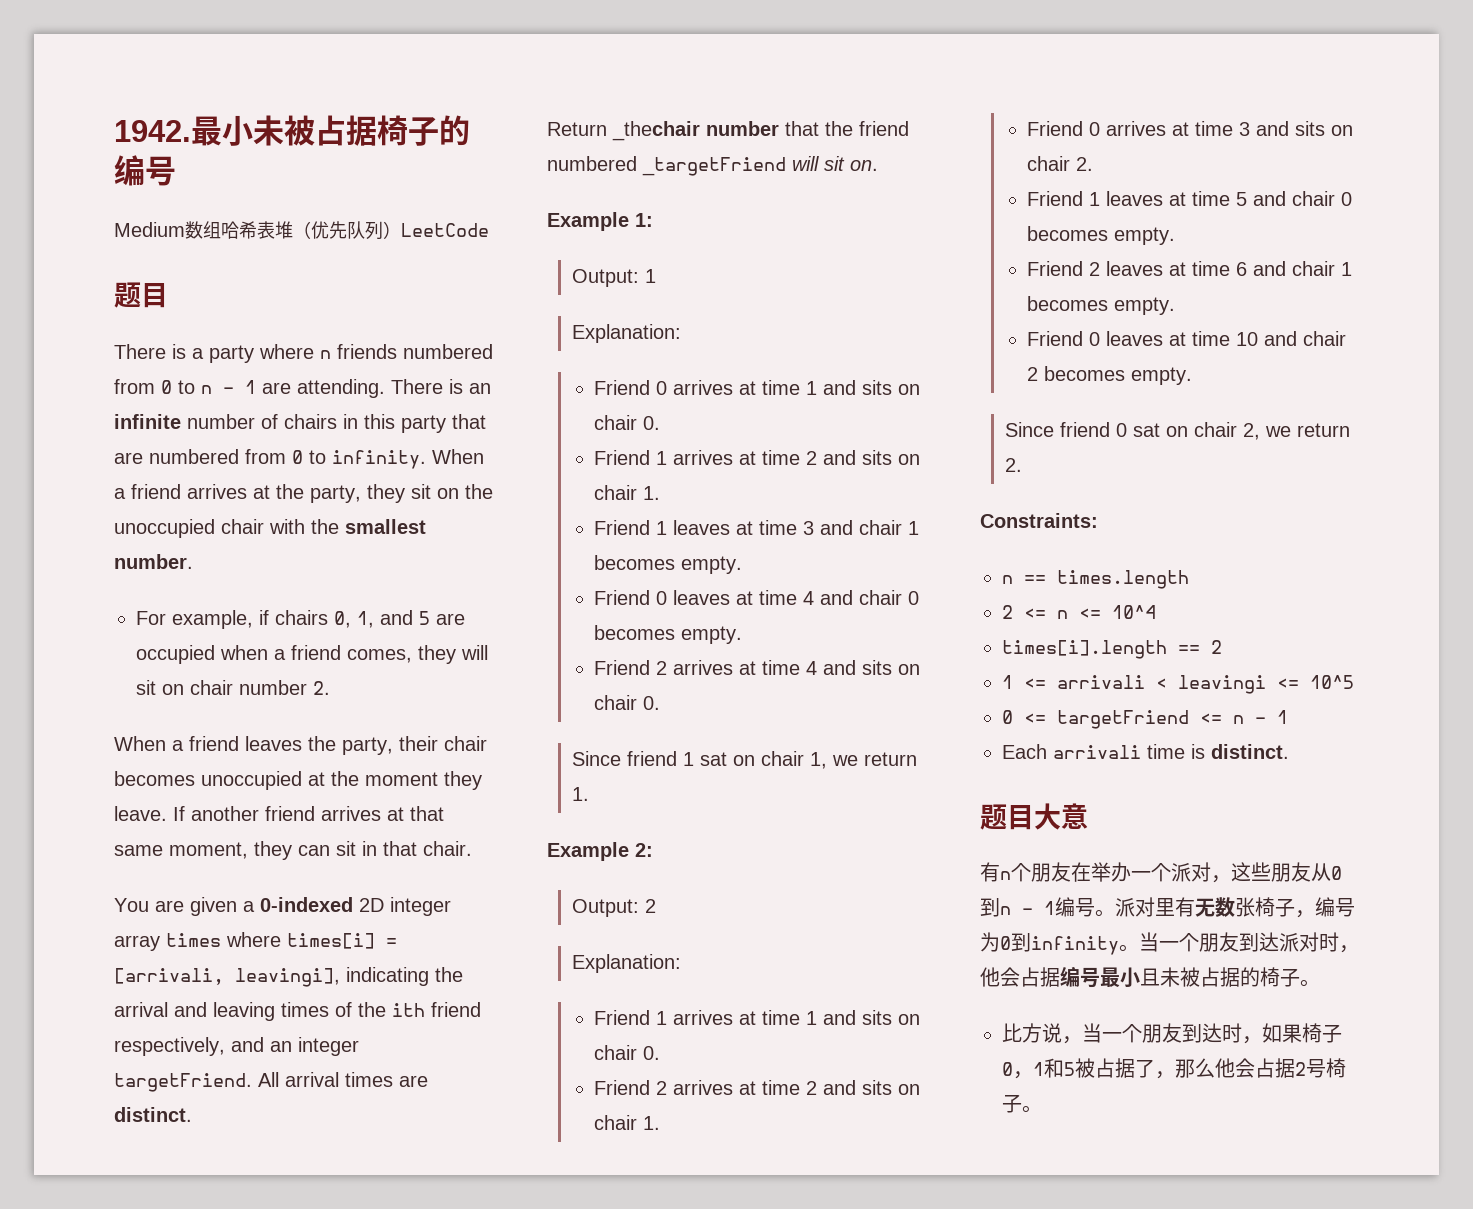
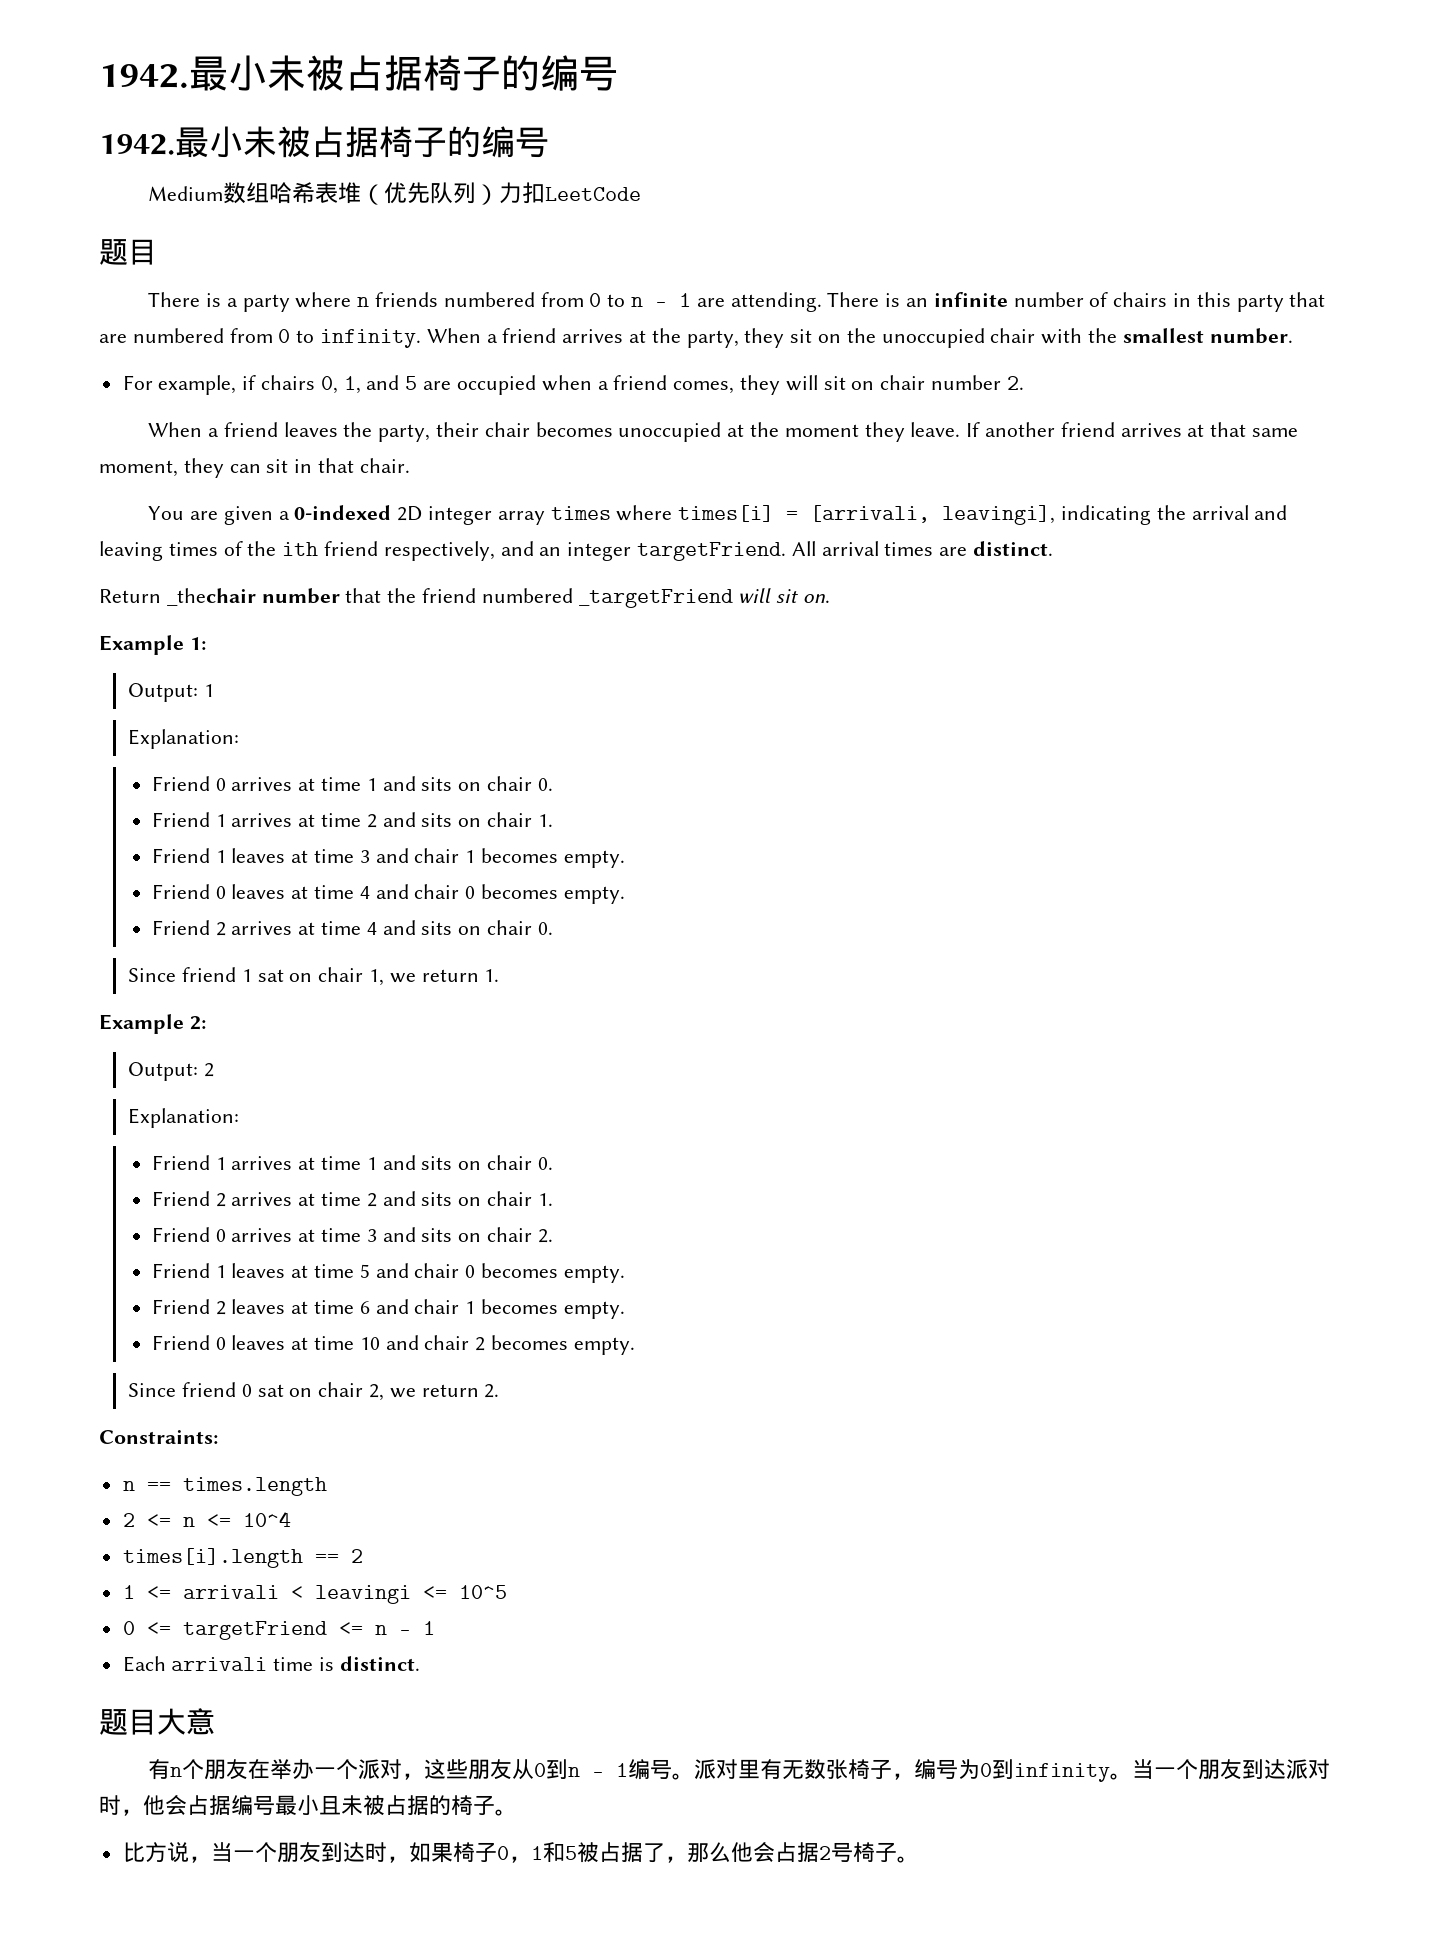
[114,115,470,146] [114,155,176,186] 1942.最小未被占据椅子的编号 -> [99,55,618,91] [99,126,549,158] 1942.最小未被占据椅子的编号 // 1942.最小未被占据椅子的编号
(401, 230) none -> [499,182,546,204] 力扣

